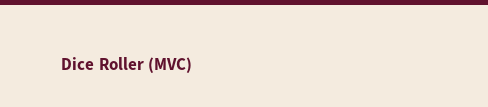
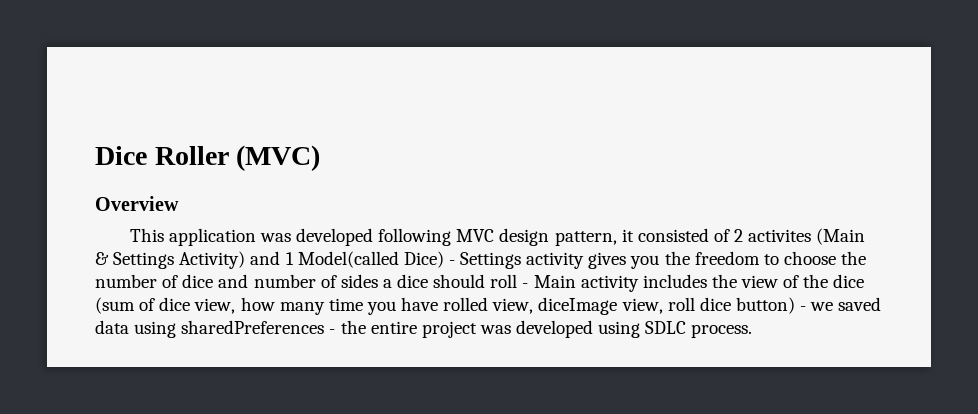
(193, 65) none -> [95,196,179,211] [129,228,866,246] [95,251,867,269] [95,274,865,292] [95,297,882,315] [95,320,753,338] // Overview // This application was developed following MVC design pattern, it consisted of 2 activites (Main & Settings Activity) and 1 Model(called Dice) - Settings activity gives you the freedom to choose the number of dice and number of sides a dice should roll - Main activity includes the view of the dice (sum of dice view, how many time you have rolled view, diceImage view, roll dice button) - we saved data using sharedPreferences - the entire project was developed using SDLC process.

